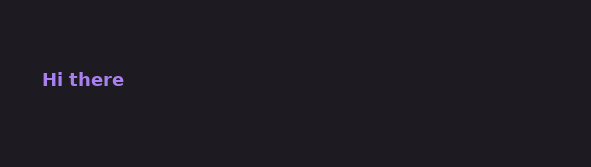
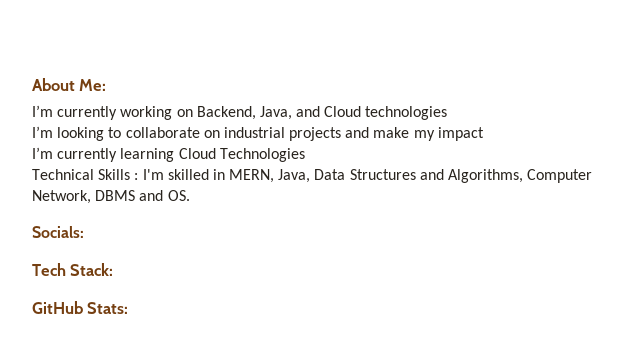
[42,72,124,86] Hi there -> [32,78,107,91] [32,105,448,120] [32,126,484,141] [32,147,305,162] [32,169,593,183] [32,190,190,204] [32,226,84,238] [32,263,114,276] [32,301,129,314] About Me: // I’m currently working on Backend, Java, and Cloud technologies // I’m looking to collaborate on industrial projects and make my impact // I’m currently learning Cloud Technologies // Technical Skills : I'm skilled in MERN, Java, Data Structures and Algorithms, Computer Network, DBMS and OS. // Socials: // Tech Stack: // GitHub Stats:

